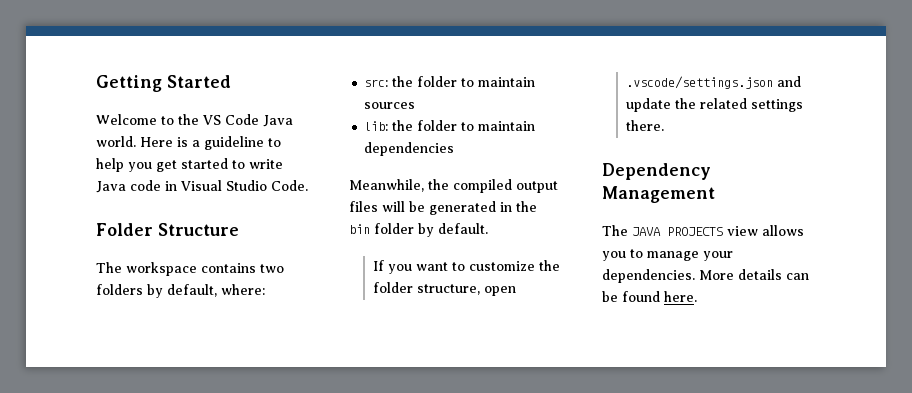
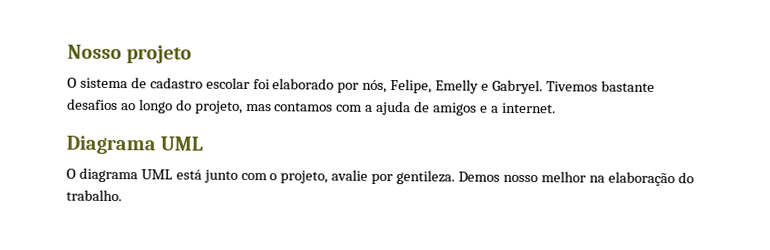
[96,75,231,92] [96,114,293,127] [96,136,281,150] [96,158,283,172] [96,180,308,193] [96,223,239,236] [96,262,284,276] [96,284,265,298] [364,76,536,87] [364,102,416,109] [364,120,536,131] [364,142,455,156] [349,179,558,193] [349,201,537,215] [349,223,488,237] [372,260,560,274] [372,282,516,296] [625,76,801,89] [625,98,803,112] [625,120,664,131] [602,163,711,180] [602,186,715,203] [602,225,804,236] [602,249,733,261] [602,269,809,283] [602,291,697,302] Getting Started // Welcome to the VS Code Java world. Here is a guideline to help you get started to write Java code in Visual Studio Code. // Folder Structure // The workspace contains two folders by default, where: // src: the folder to maintain sources // lib: the folder to maintain dependencies // Meanwhile, the compiled output files will be generated in the bin folder by default. // If you want to customize the folder structure, open .vscode/settings.json and update the related settings there. // Dependency Management // The JAVA PROJECTS view allows you to manage your dependencies. More details can be found here. -> [67,44,193,64] [67,77,655,95] [67,98,556,116] [66,135,204,155] [66,167,694,187] [66,189,122,202] Nosso projeto // O sistema de cadastro escolar foi elaborado por nós, Felipe, Emelly e Gabryel. Tivemos bastante desafios ao longo do projeto, mas contamos com a ajuda de amigos e a internet. // Diagrama UML // O diagrama UML está junto com o projeto, avalie por gentileza. Demos nosso melhor na elaboração do trabalho.

